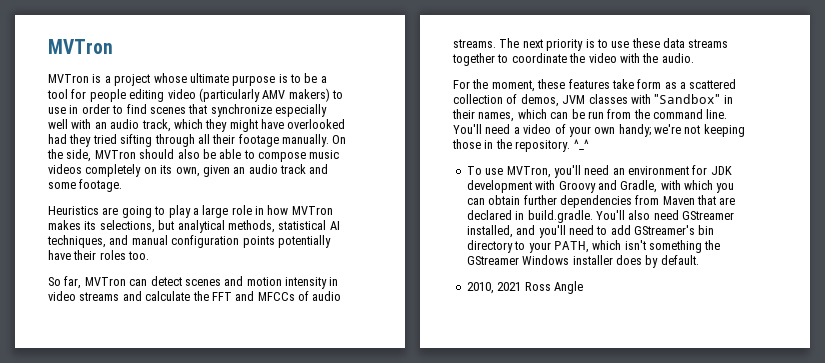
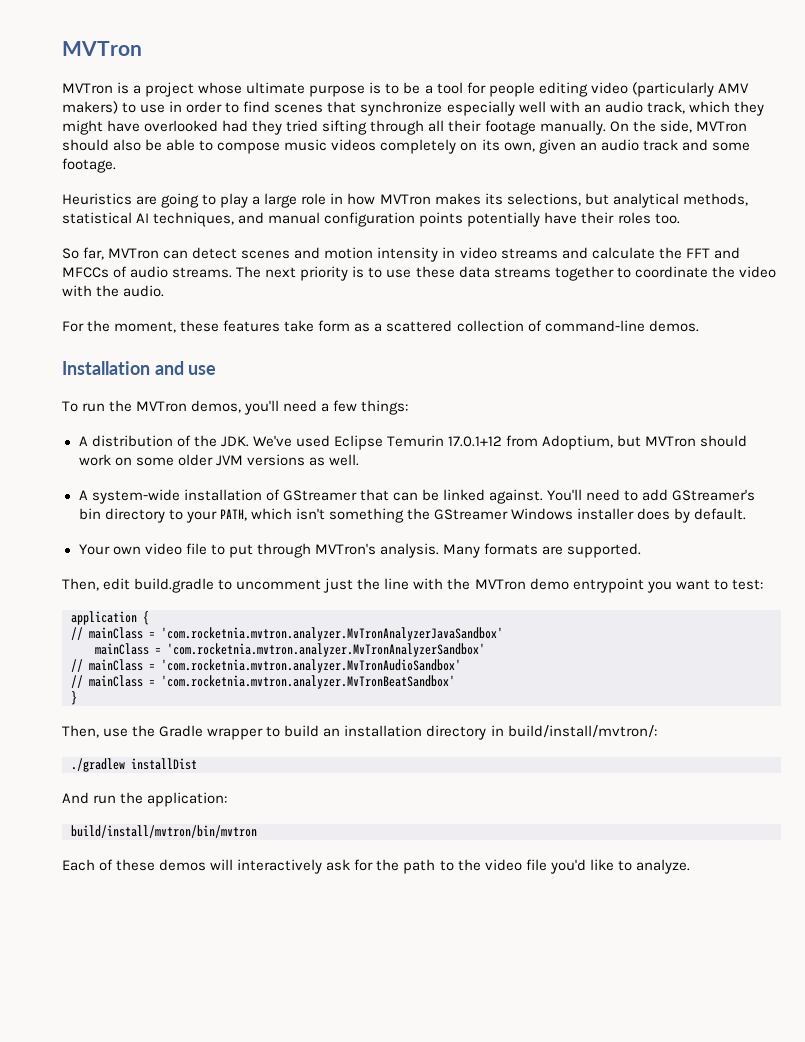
[520,94,733,107] [452,109,728,122] [453,124,745,137] [452,139,589,152] [466,165,732,178] [466,180,735,193] [466,195,736,208] [466,210,734,223] [466,225,566,238] demos, JVM classes with "Sandbox" in their names, which can be run from the command line. You'll need a video of your own handy; we're not keeping those in the repository. ^_^ // To use MVTron, you'll need an environment for JDK development with Groovy and Gradle, with which you can obtain further dependencies from Maven that are declared in build.gradle. You'll also need GStreamer installed, and you'll -> [544,320,699,332] [62,361,217,375] [62,400,409,415] [78,435,748,450] [78,454,359,466] [78,489,583,504] command-line demos. // Installation and use // To run the MVTron demos, you'll need a few things: // A distribution of the JDK. We've used Eclipse Temurin 17.0.1+12 from Adoptium, but MVTron should work on some older JVM versions as well. // A system-wide installation of GStreamer that can be linked against. You'll
[466,281,583,294] 2010, 2021 Ross Angle -> [78,543,642,558] [62,578,763,593] [71,611,149,625] [71,627,503,641] [95,643,485,657] [71,659,461,673] [71,675,455,689] [71,691,77,705] [62,725,657,740] [71,758,197,772] [62,792,228,807] [71,825,257,838] [62,859,690,874] Your own video file to put through MVTron's analysis. Many formats are supported. // Then, edit build.gradle to uncomment just the line with the MVTron demo entrypoint you want to test: // application { // // mainClass = 'com.rocketnia.mvtron.analyzer.MvTronAnalyzerJavaSandbox' // mainClass = 'com.rocketnia.mvtron.analyzer.MvTronAnalyzerSandbox' // // mainClass = 'com.rocketnia.mvtron.analyzer.MvTronAudioSandbox' // // mainClass = 'com.rocketnia.mvtron.analyzer.MvTronBeatSandbox' // } // Then, use the Gradle wrapper to build an installation directory in build/install/mvtron/: // ./gradlew installDist // And run the application: // build/install/mvtron/bin/mvtron // Each of these demos will interactively ask for the path to the video file you'd like to analyze.

